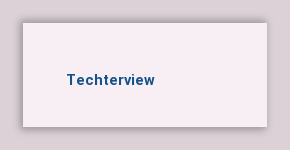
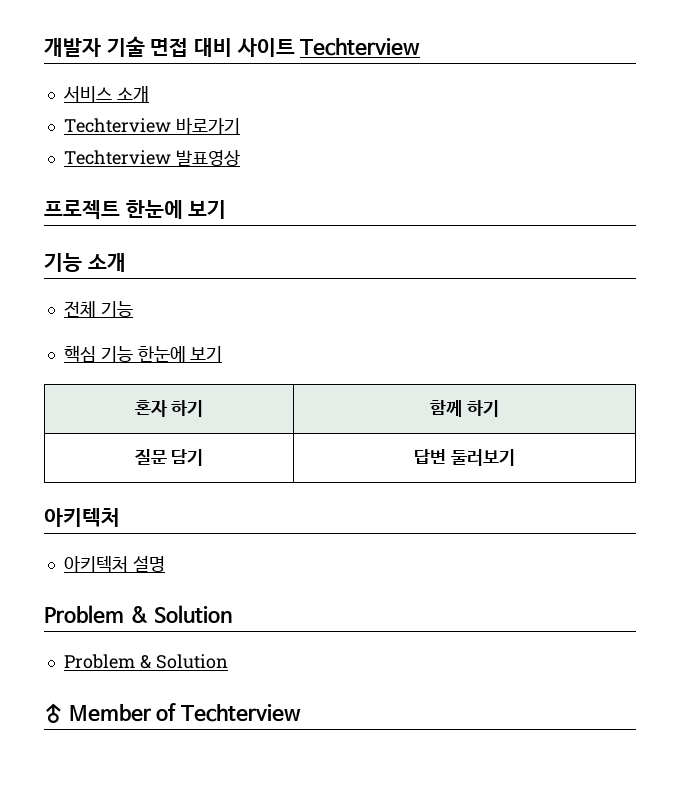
(66, 79) none -> [44,36,421,57] [62,86,149,102] [63,117,240,134] [63,150,240,166] [44,200,227,220] [44,253,126,272] [63,301,133,317] [63,345,223,362] [134,400,204,417] [430,400,499,417] [134,449,204,466] [414,449,515,466] [44,508,120,527] [63,555,165,573] [44,605,233,624] [63,654,228,669] [44,703,177,723] 개발자 기술 면접 대비 사이트 Techterview // 서비스 소개 // Techterview 바로가기 // Techterview 발표영상 // 프로젝트 한눈에 보기 // 기능 소개 // 전체 기능 // 핵심 기능 한눈에 보기 // 혼자 하기 | 함께 하기 // 질문 담기 | 답변 둘러보기 // 아키텍처 // 아키텍처 설명 // Problem & Solution // Problem & Solution // ♂ Member of

